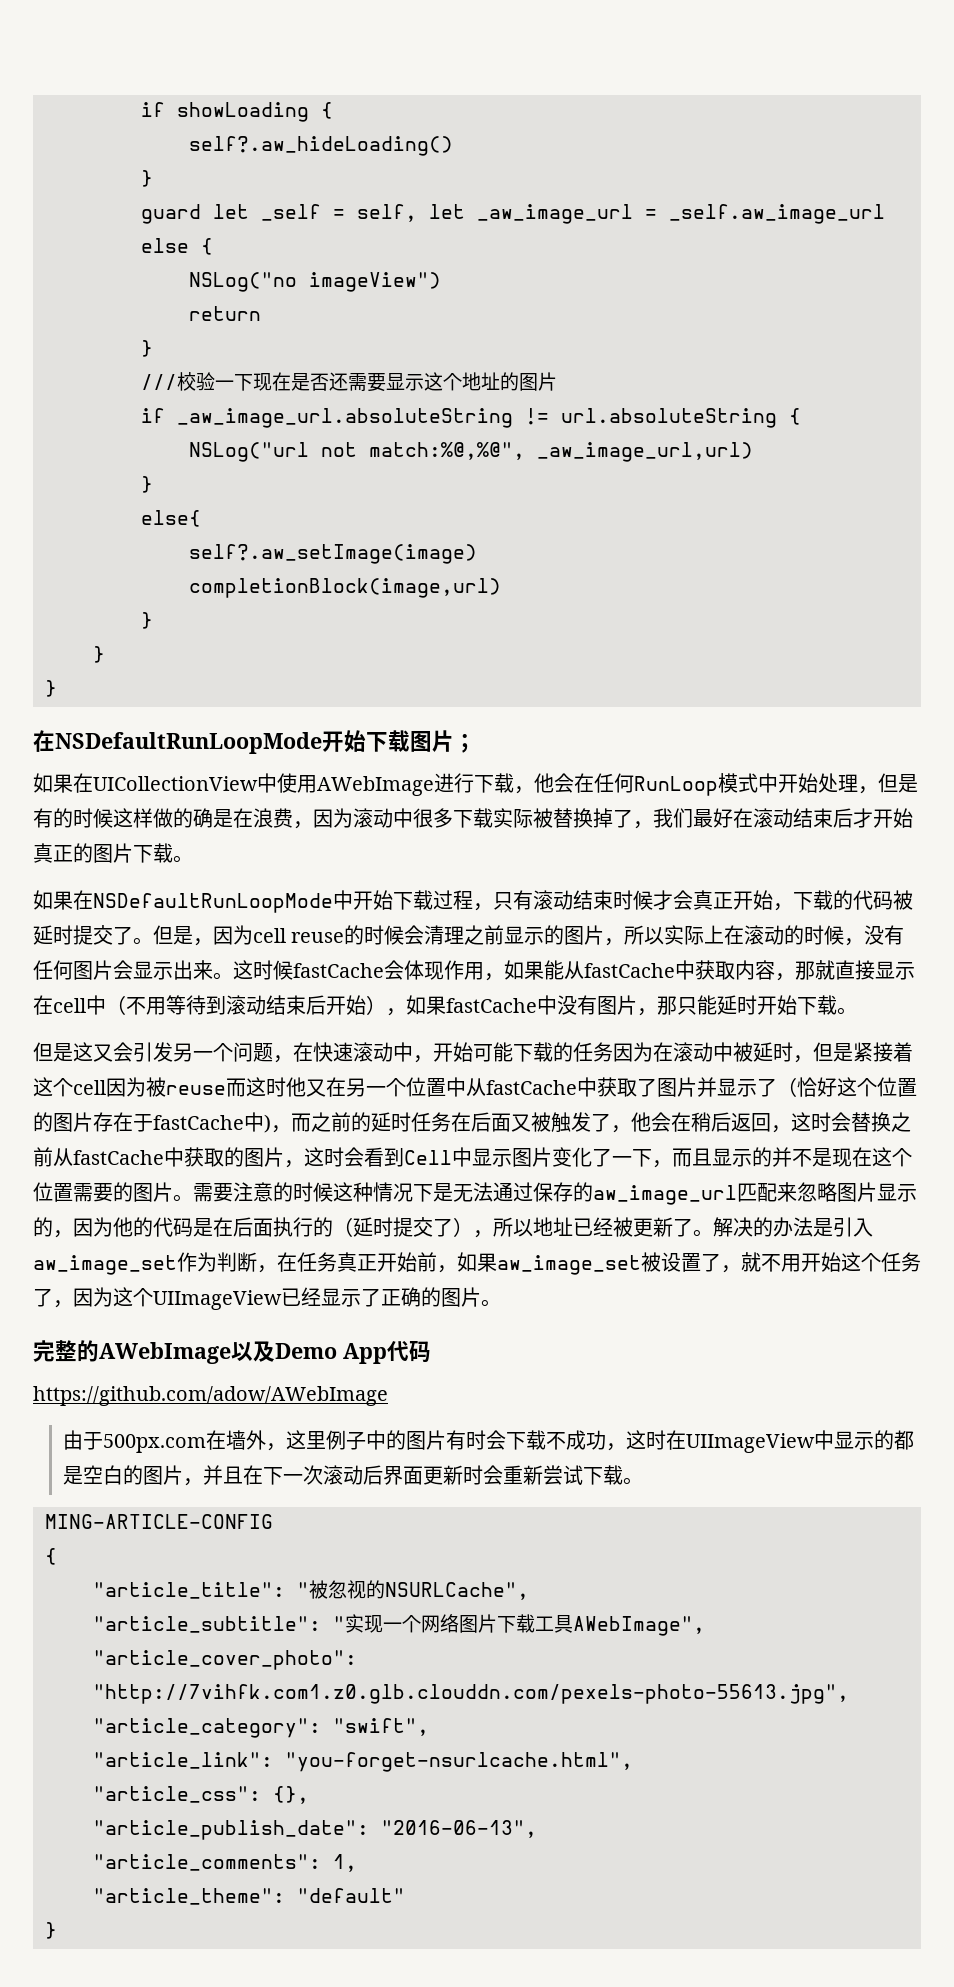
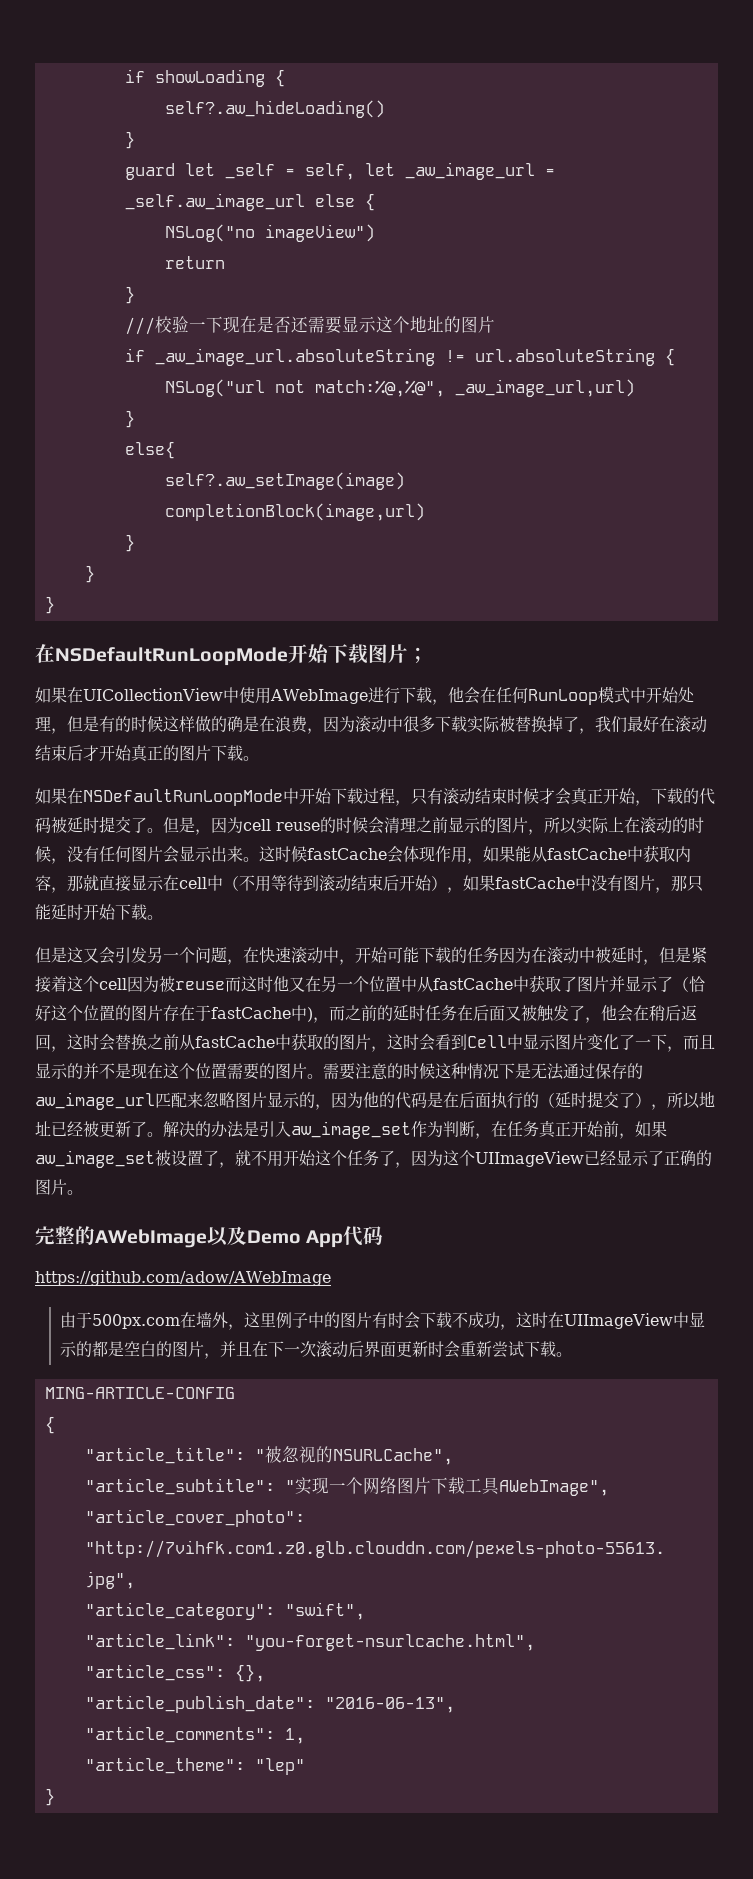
[297,1888,405,1903] "default" -> [254,1758,305,1775] "lep"

